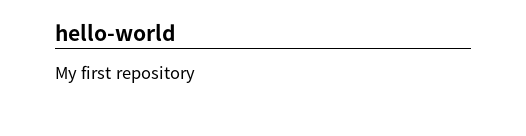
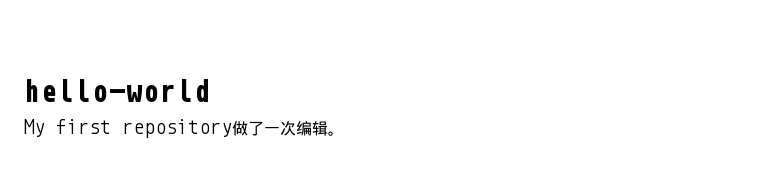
(195, 74) none -> [232,120,344,136] 做了一次编辑。

